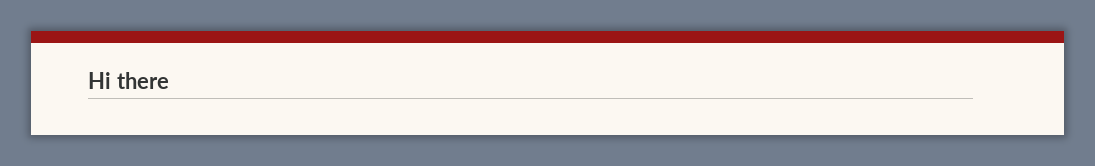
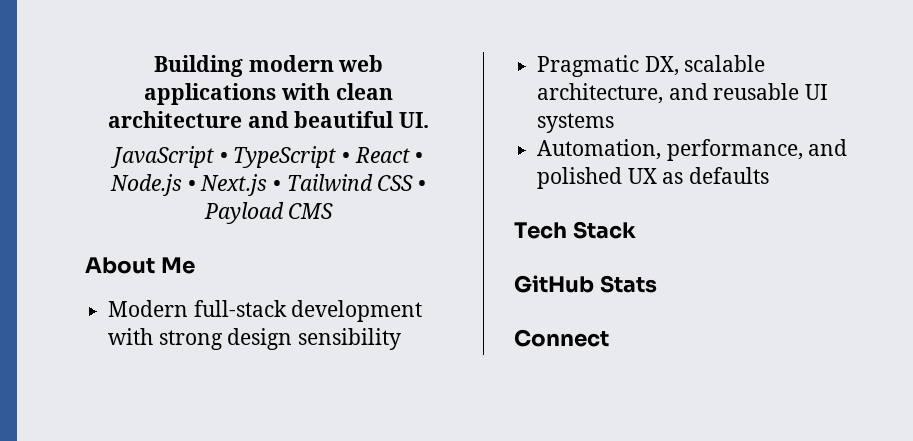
[88,72,169,89] Hi there -> [153,55,384,77] [144,83,393,105] [107,111,430,128] [109,146,424,168] [109,174,427,196] [203,202,334,224] [85,257,195,274] [108,300,423,322] [108,328,402,350] [537,55,766,77] [537,83,829,104] [537,113,615,133] [537,139,848,161] [537,167,770,189] [514,221,636,239] [514,275,657,293] [514,329,609,347] Building modern web applications with clean architecture and beautiful UI. // JavaScript • TypeScript • React • Node.js • Next.js • Tailwind CSS • Payload CMS // About Me // Modern full‑stack development with strong design sensibility // Pragmatic DX, scalable architecture, and reusable UI systems // Automation, performance, and polished UX as defaults // Tech Stack // GitHub Stats // Connect

